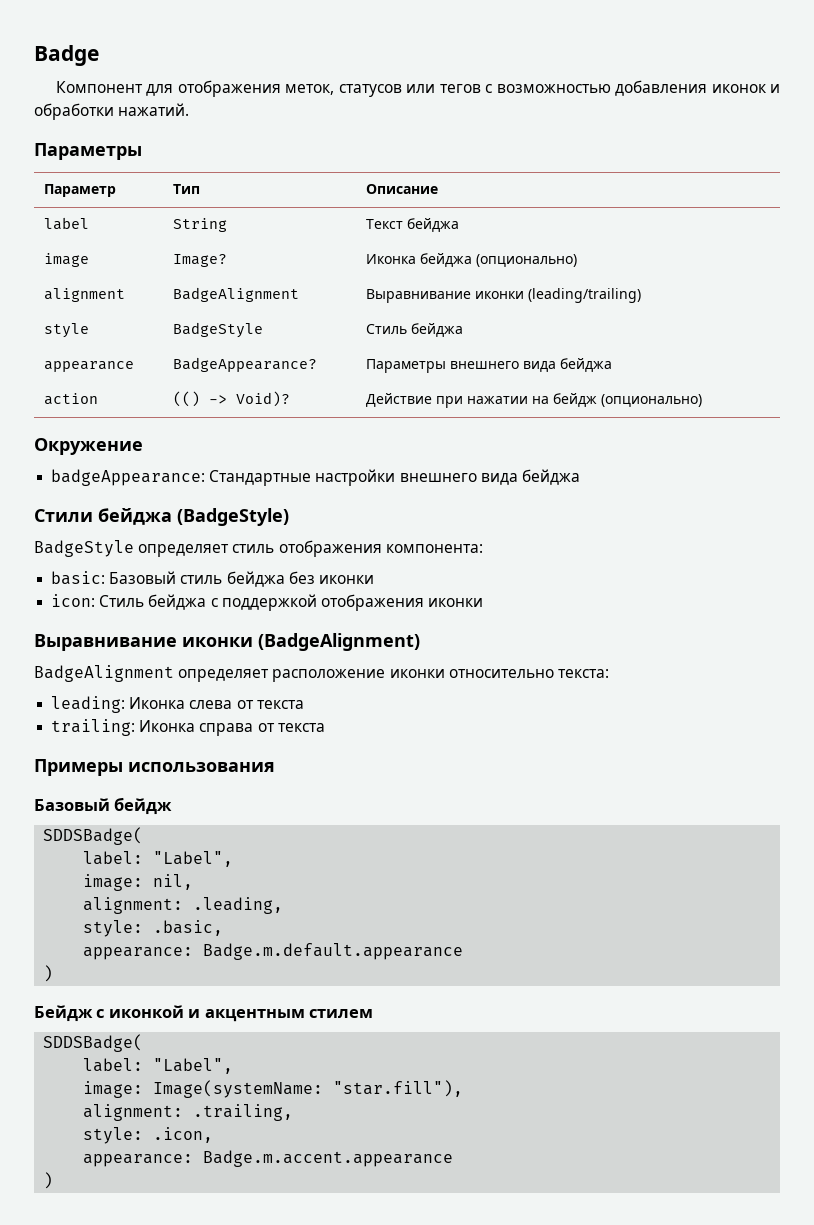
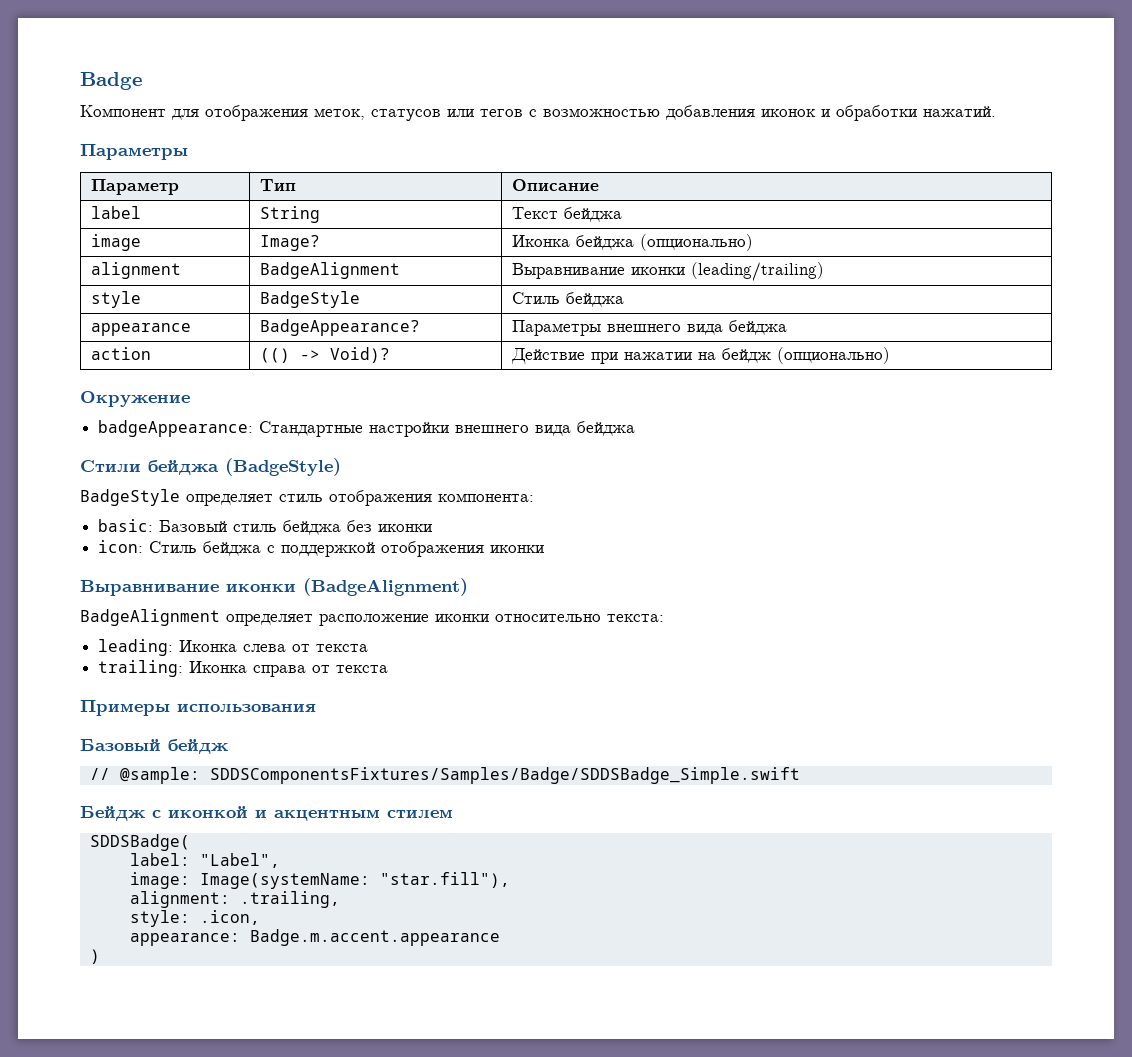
[43,827,144,845] [83,851,234,867] [83,874,194,891] [83,897,284,914] [83,920,224,937] [83,943,464,960] [43,965,54,982] SDDSBadge( // label: "Label", // image: nil, // alignment: .leading, // style: .basic, // appearance: Badge.m.default.appearance // ) -> [89,767,800,784] // @sample: SDDSComponentsFixtures/Samples/Badge/SDDSBadge_Simple.swift

